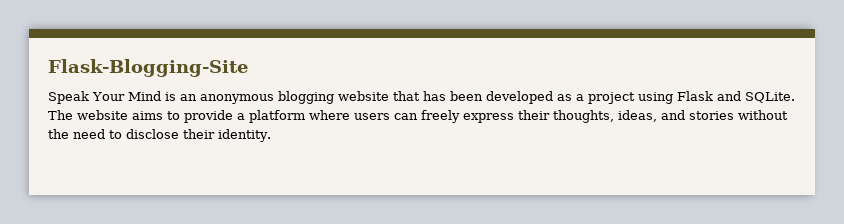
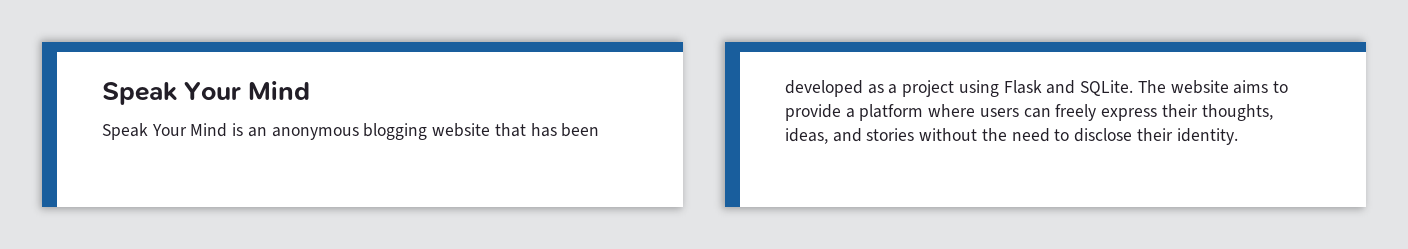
[48,59,248,77] Flask-Blogging-Site -> [102,81,311,105] Speak Your Mind

